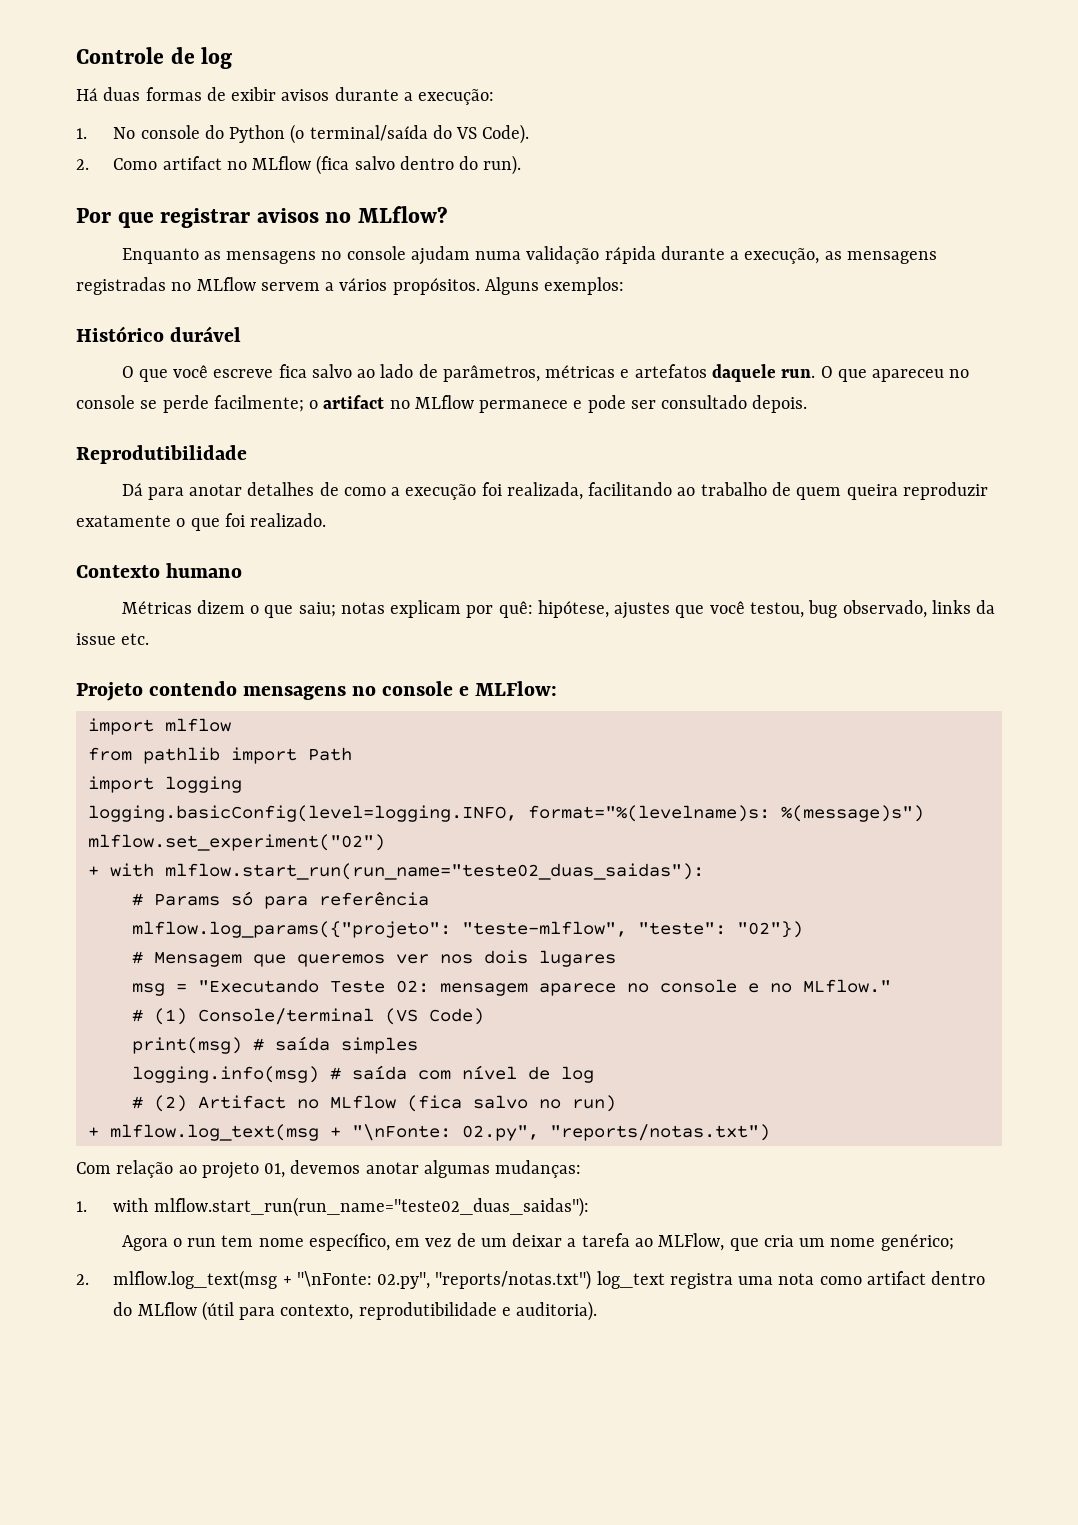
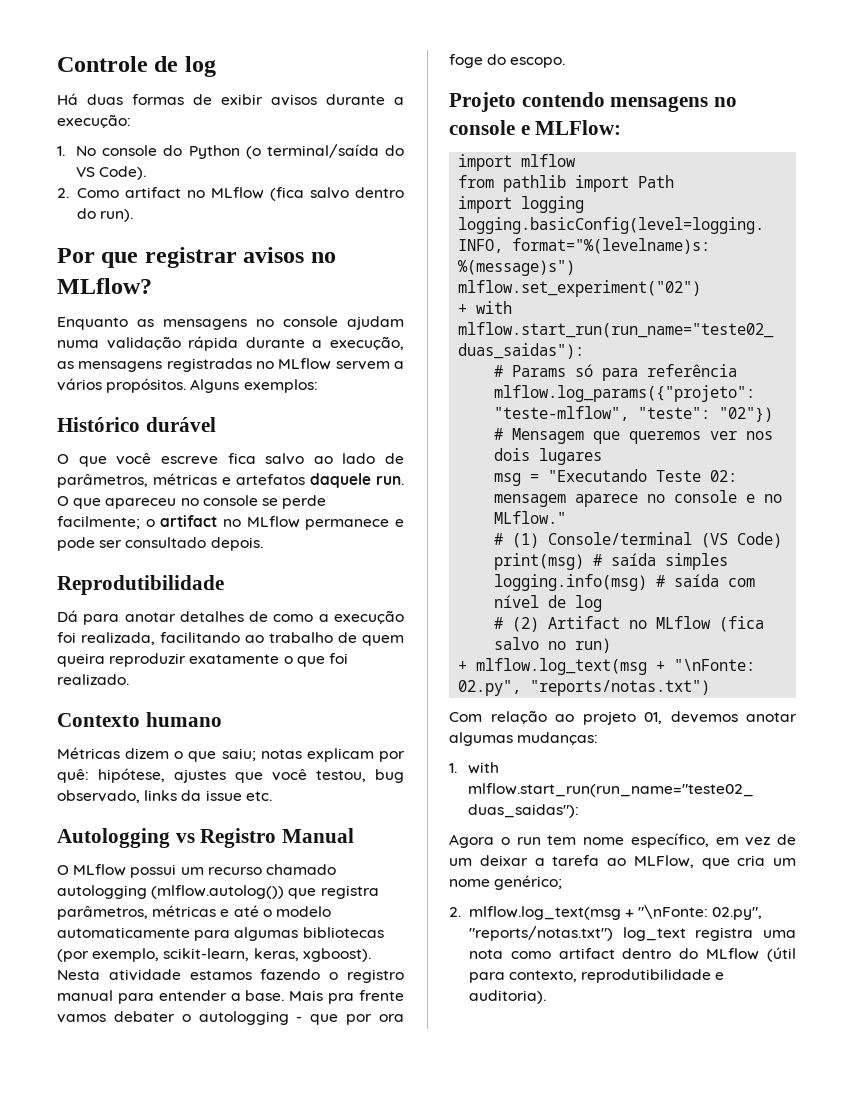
(150, 639) none -> [57,828,355,848] [57,864,336,878] [57,885,379,899] [57,905,331,920] [57,927,384,941] [57,948,371,962] [57,969,404,983] [57,990,404,1004] [57,1011,404,1025] [449,54,566,68] // Autologging vs Registro Manual // O MLflow possui um recurso chamado autologging (mlflow.autolog()) que registra parâmetros, métricas e até o modelo automaticamente para algumas bibliotecas (por exemplo, scikit-learn, keras, xgboost). Nesta atividade estamos fazendo o registro manual para entender a base. Mais pra frente vamos debater o autologging - que por ora foge do escopo.

